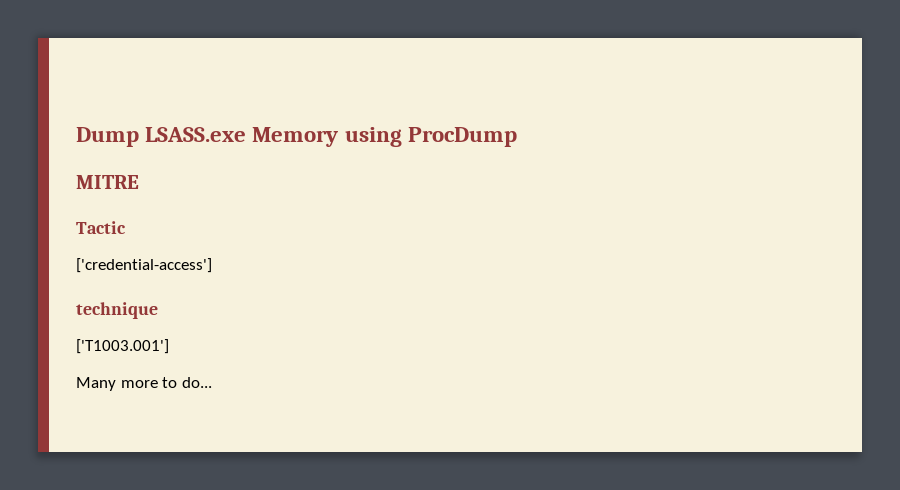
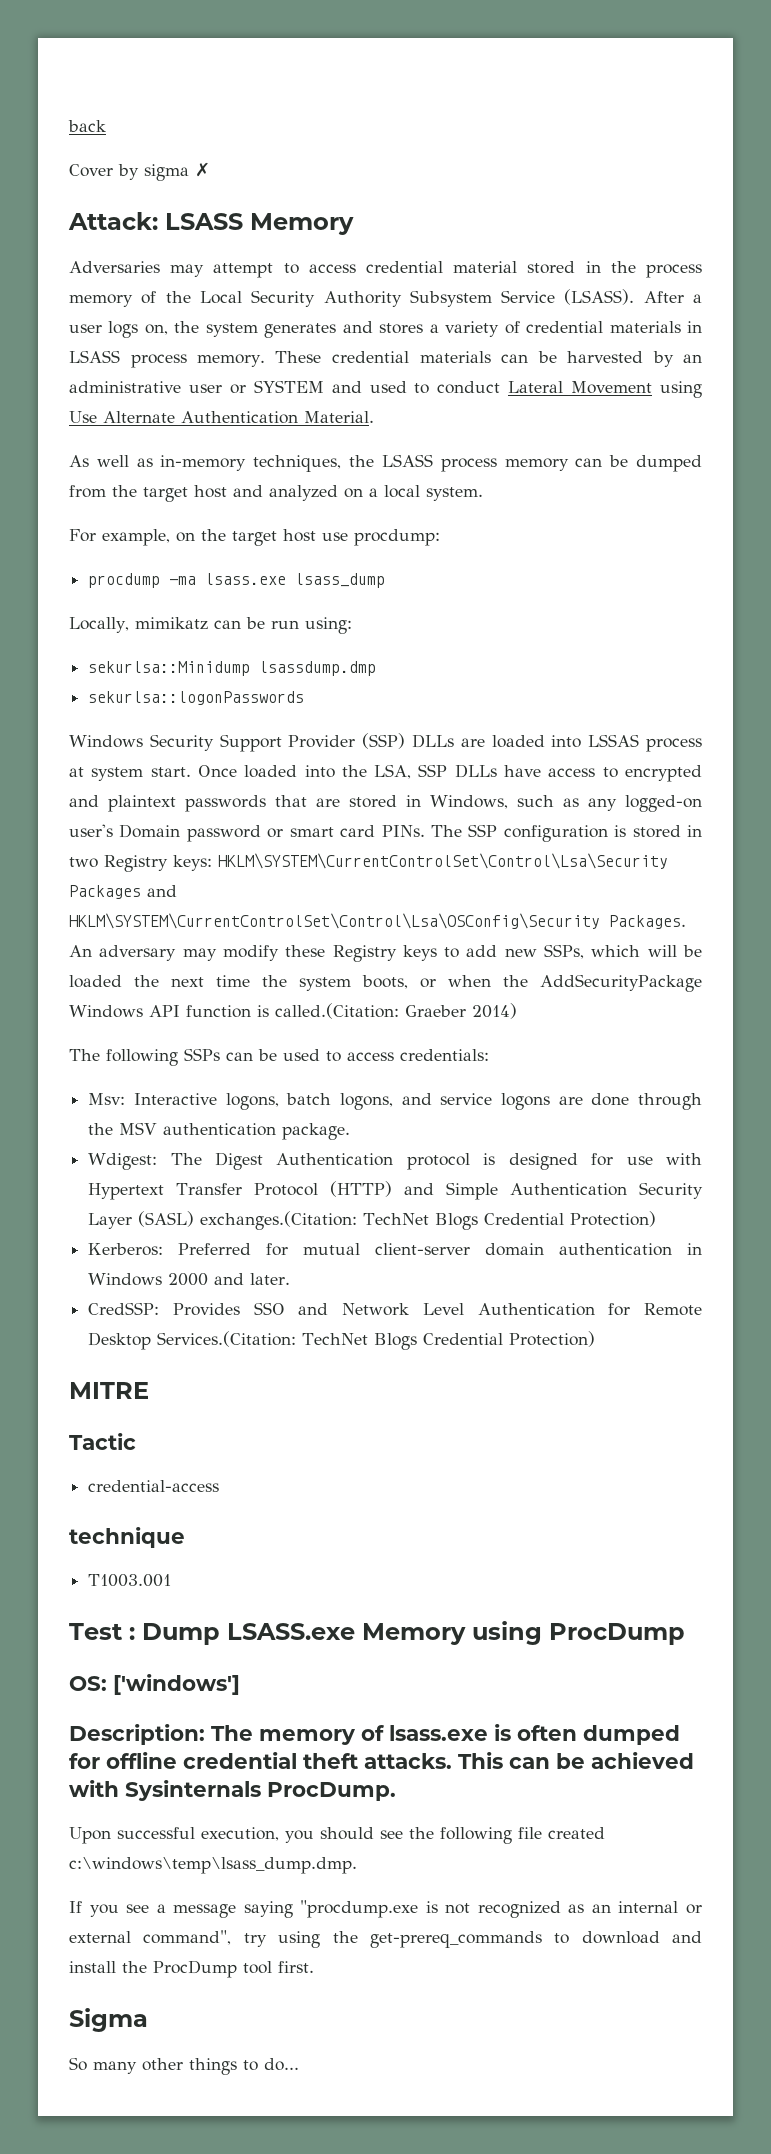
(76, 137) none -> [68,120,106,132] [69,162,210,181] [68,212,354,235] [69,261,702,278] [69,289,702,307] [69,321,702,338] [69,350,702,368] [69,380,702,398] [69,411,374,424] [69,454,702,472] [69,485,483,502] [69,529,440,546] [88,573,386,588] [69,617,352,634] [88,661,377,676] [88,691,305,705] [69,733,702,752] [69,764,702,782] [69,795,702,812] [69,824,702,842] [69,853,668,872] [69,885,177,899] [69,913,686,929] [69,944,702,962] [69,974,702,992] [69,1003,517,1019] [69,1048,489,1066] [88,1093,702,1110] [88,1122,351,1140] [88,1152,703,1170] [88,1181,703,1200] [88,1211,657,1230] [88,1243,702,1256] [88,1273,291,1286] [88,1302,702,1316] [88,1331,596,1350] [69,1382,149,1399] [69,1433,136,1450] [88,1480,220,1492] [69,1527,185,1548] [88,1574,172,1587] [69,1623,135,1640] back // Cover by sigma ✗ // Attack: LSASS Memory // Adversaries may attempt to access credential material stored in the process memory of the Local Security Authority Subsystem Service (LSASS). After a user logs on, the system generates and stores a variety of credential materials in LSASS process memory. These credential materials can be harvested by an administrative user or SYSTEM and used to conduct Lateral Movement using Use Alternate Authentication Material. // As well as in-memory techniques, the LSASS process memory can be dumped from the target host and analyzed on a local system. // For example, on the target host use procdump: // procdump -ma lsass.exe lsass_dump // Locally, mimikatz can be run using: // sekurlsa::Minidump lsassdump.dmp // sekurlsa::logonPasswords // Windows Security Support Provider (SSP) DLLs are loaded into LSSAS process at system start. Once loaded into the LSA, SSP DLLs have access to encrypted and plaintext passwords that are stored in Windows, such as any logged-on user's Domain password or smart card PINs. The SSP configuration is stored in two Registry keys: HKLM\SYSTEM\CurrentControlSet\Control\Lsa\Security Packages and HKLM\SYSTEM\CurrentControlSet\Control\Lsa\OSConfig\Security Packages. An adversary may modify these Registry keys to add new SSPs, which will be loaded the next time the system boots, or when the AddSecurityPackage Windows API function is called.(Citation: Graeber 2014) // The following SSPs can be used to access credentials: // Msv: Interactive logons, batch logons, and service logons are done through the MSV authentication package. // Wdigest: The Digest Authentication protocol is designed for use with Hypertext Transfer Protocol (HTTP) and Simple Authentication Security Layer (SASL) exchanges.(Citation: TechNet Blogs Credential Protection) // Kerberos: Preferred for mutual client-server domain authentication in Windows 2000 and later. // CredSSP: Provides SSO and Network Level Authentication for Remote Desktop Services.(Citation: TechNet Blogs Credential Protection) // MITRE // Tactic // credential-access // technique // T1003.001 // Test :
[76,175,139,189] [76,221,126,234] [76,258,212,273] [76,302,158,319] [76,339,169,354] [76,377,158,391] MITRE // Tactic // ['credential-access'] // technique // ['T1003.001'] // Many more -> [69,1674,240,1695] [69,1724,680,1745] [69,1752,694,1769] [69,1780,396,1801] [69,1827,605,1844] [69,1857,357,1874] [69,1900,703,1918] [69,1930,702,1948] [69,1960,314,1978] [69,2008,148,2032] [69,2057,237,2075] OS: ['windows'] // Description: The memory of lsass.exe is often dumped for offline credential theft attacks. This can be achieved with Sysinternals ProcDump. // Upon successful execution, you should see the following file created c:\windows\temp\lsass_dump.dmp. // If you see a message saying "procdump.exe is not recognized as an internal or external command", try using the get-prereq_commands to download and install the ProcDump tool first. // Sigma // So many other things

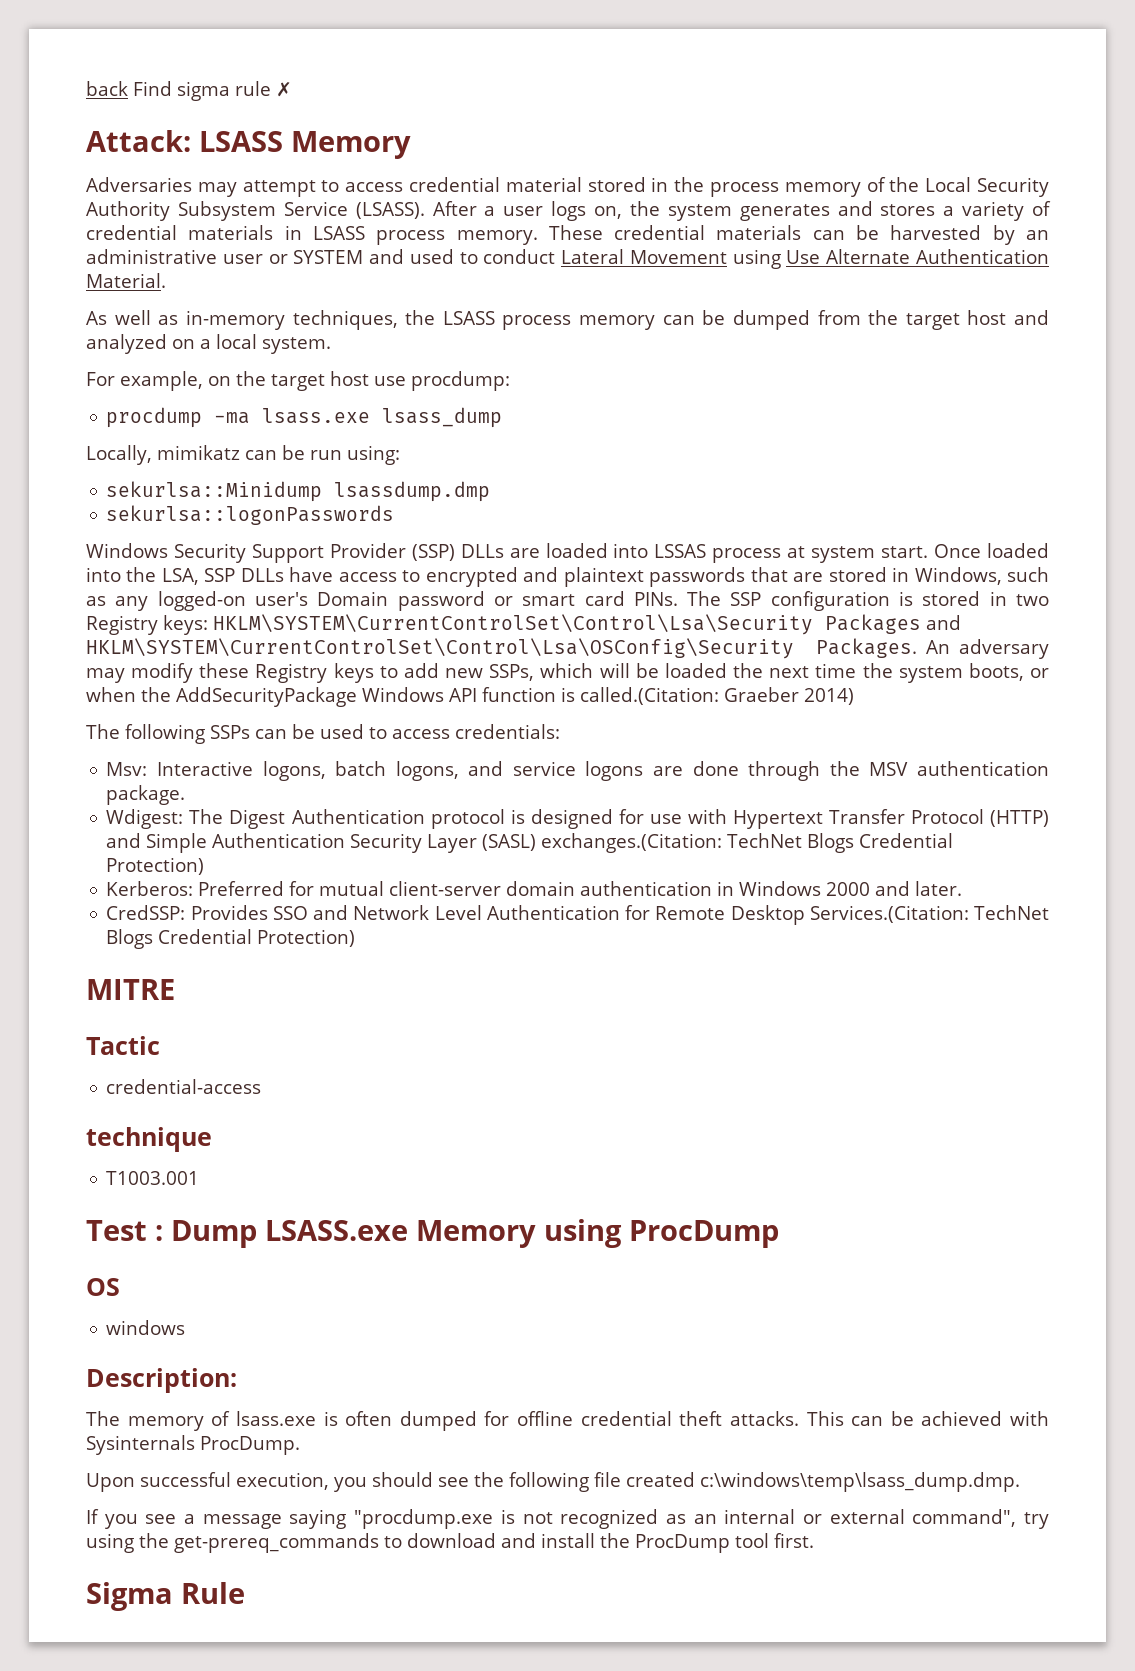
[69,164,189,181] // Cover by sigma -> [133,81,271,101] Find sigma rule
[69,1674,240,1695] OS: ['windows'] -> [86,1278,120,1296] [106,1320,186,1335] OS // windows
(205, 1734) none -> (237, 1380) //
[69,2057,299,2075] // So many other things to do... -> [181,1582,245,1604] Rule

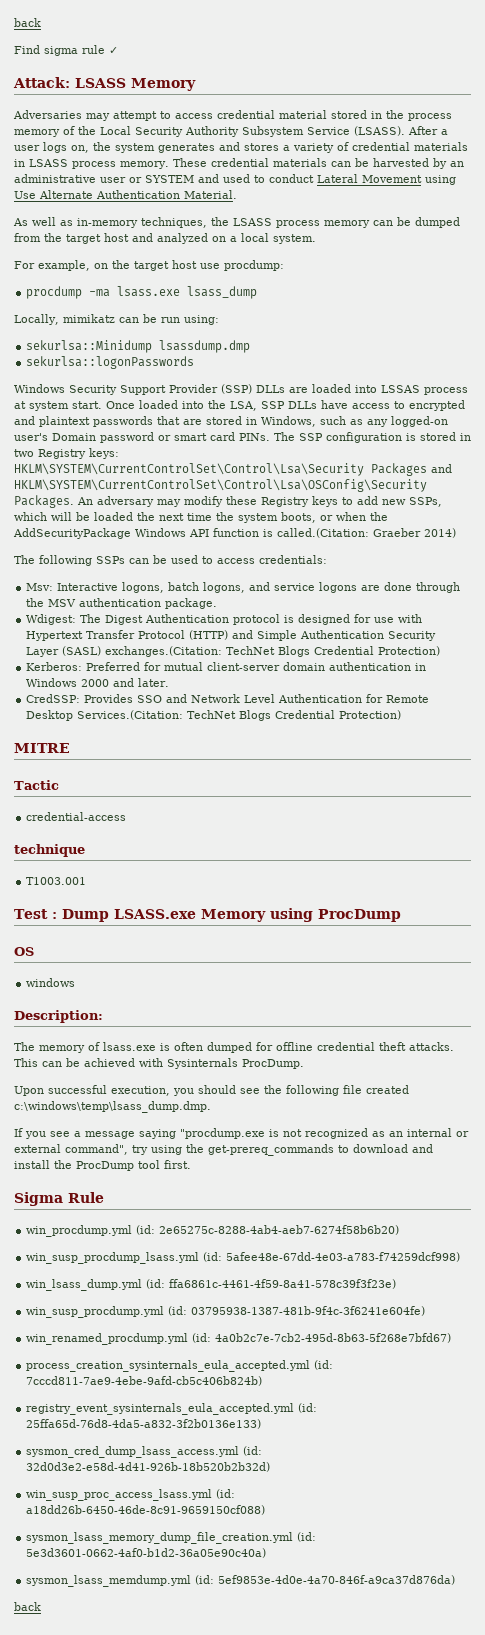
[86,81,128,96] back -> [14,18,41,27] back //
[276,82,292,97] ✗ -> [109,47,118,54] ✓
(245, 1593) none -> [26,1225,400,1237] [26,1252,461,1264] [26,1279,397,1291] [26,1306,426,1318] [26,1333,452,1345] [26,1360,334,1372] [26,1376,263,1386] [26,1403,318,1415] [26,1419,262,1429] [26,1446,263,1458] [26,1462,271,1472] [26,1489,236,1501] [26,1505,266,1515] [26,1532,317,1544] [26,1548,267,1558] [26,1575,456,1587] [14,1602,41,1611] // win_procdump.yml (id: 2e65275c-8288-4ab4-aeb7-6274f58b6b20) // win_susp_procdump_lsass.yml (id: 5afee48e-67dd-4e03-a783-f74259dcf998) // win_lsass_dump.yml (id: ffa6861c-4461-4f59-8a41-578c39f3f23e) // win_susp_procdump.yml (id: 03795938-1387-481b-9f4c-3f6241e604fe) // win_renamed_procdump.yml (id: 4a0b2c7e-7cb2-495d-8b63-5f268e7bfd67) // process_creation_sysinternals_eula_accepted.yml (id: 7cccd811-7ae9-4ebe-9afd-cb5c406b824b) // registry_event_sysinternals_eula_accepted.yml (id: 25ffa65d-76d8-4da5-a832-3f2b0136e133) // sysmon_cred_dump_lsass_access.yml (id: 32d0d3e2-e58d-4d41-926b-18b520b2b32d) // win_susp_proc_access_lsass.yml (id: a18dd26b-6450-46de-8c91-9659150cf088) // sysmon_lsass_memory_dump_file_creation.yml (id: 5e3d3601-0662-4af0-b1d2-36a05e90c40a) // sysmon_lsass_memdump.yml (id: 5ef9853e-4d0e-4a70-846f-a9ca37d876da) // back

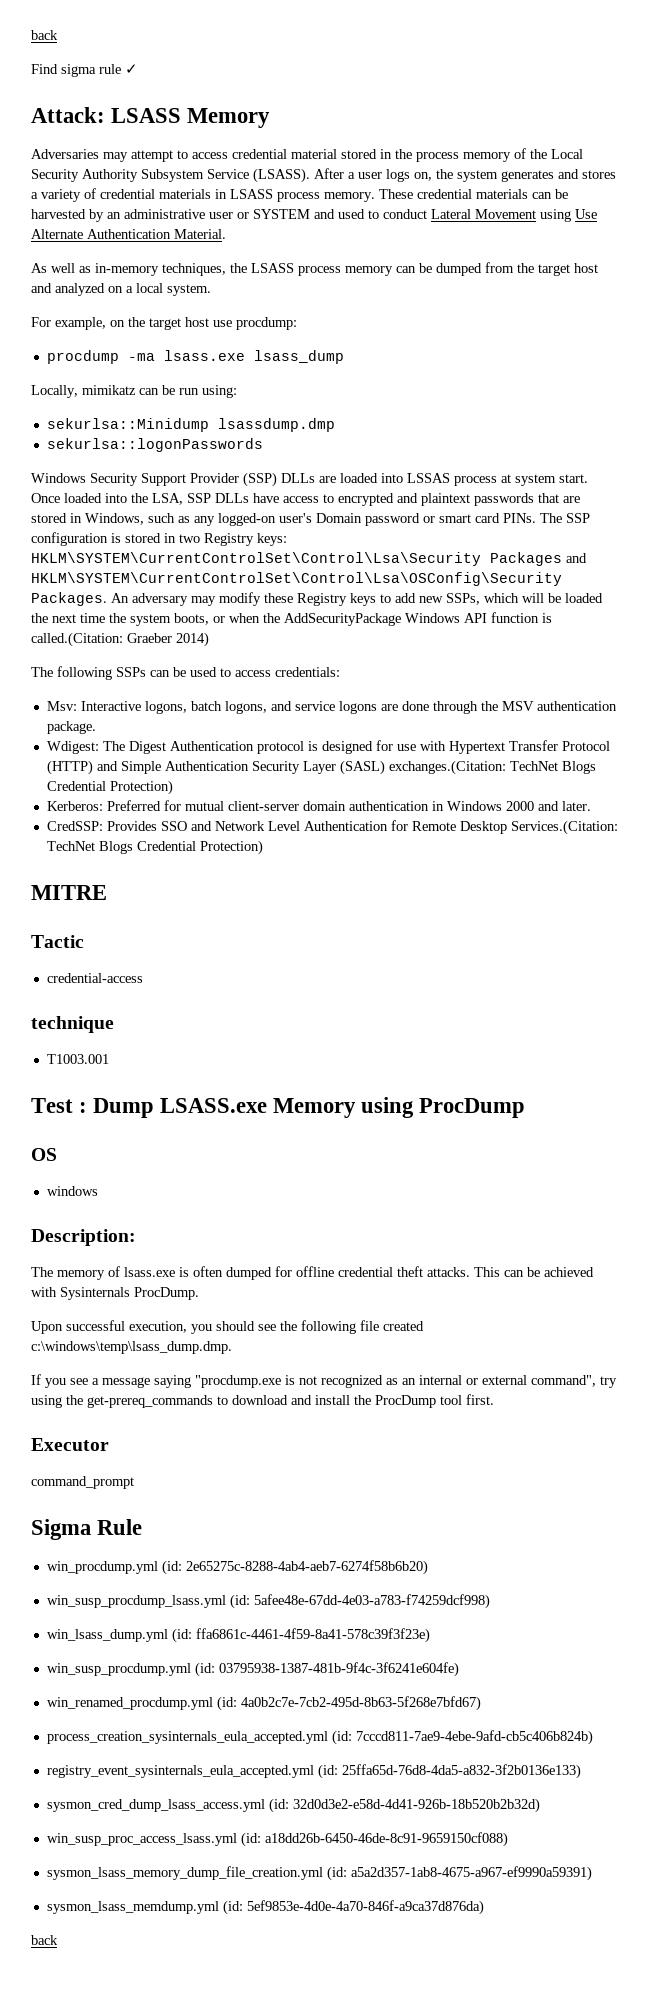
(191, 1164) none -> [31,1438,109,1451] [31,1476,134,1489] // Executor // command_prompt
[26,1548,267,1558] 5e3d3601-0662-4af0-b1d2-36a05e90c40a) -> [350,1866,592,1881] a5a2d357-1ab8-4675-a967-ef9990a59391)

